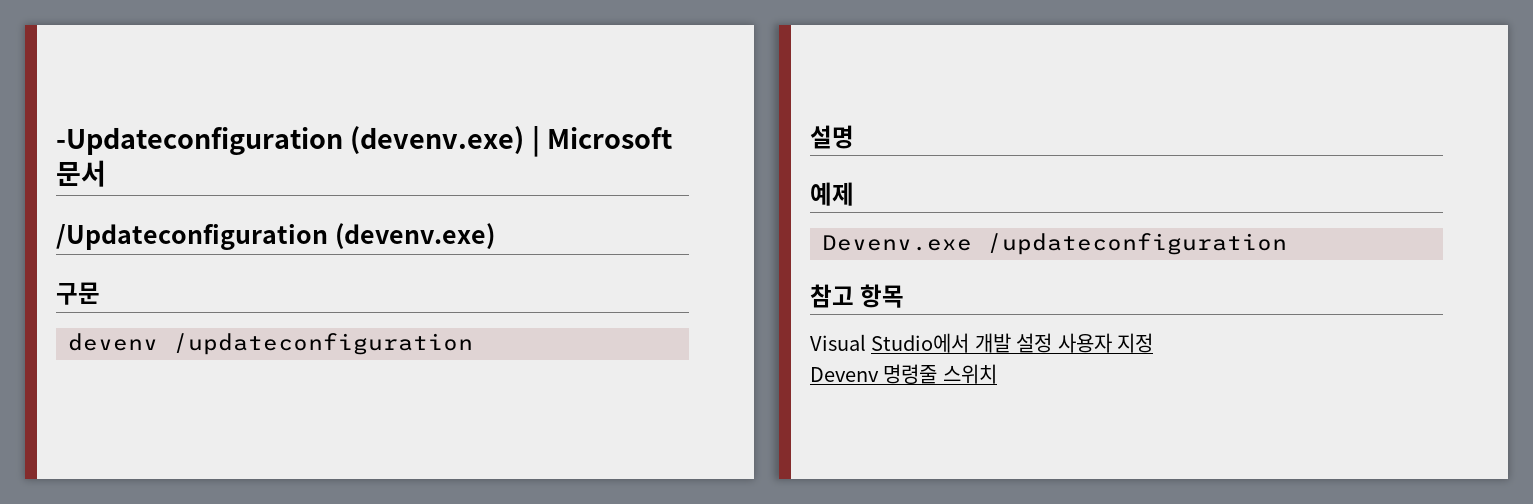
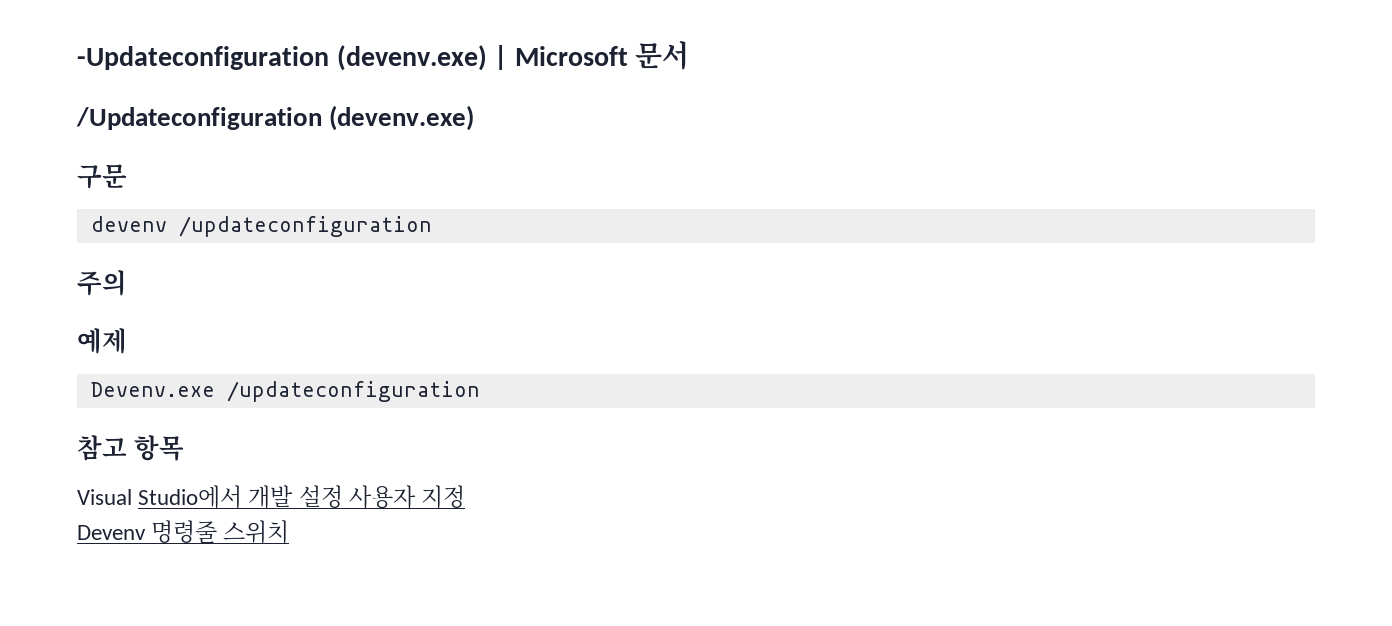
[810,125,854,149] 설명 -> [77,270,127,296] 주의

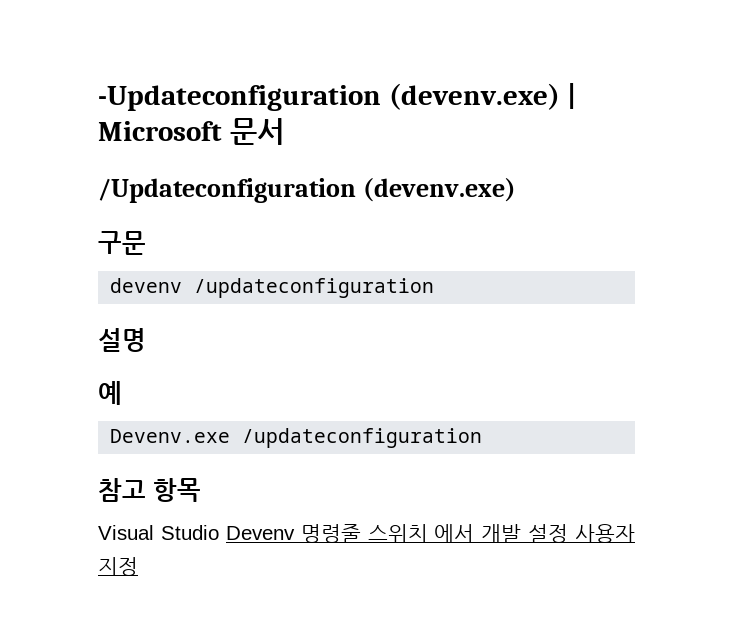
[77,270,127,296] [77,328,127,354] 주의 // 예제 -> [98,328,146,352] [98,381,122,405] 설명 // 예
[138,485,243,509] Studio에서 -> [160,524,475,543] Studio Devenv 명령줄 스위치 에서
[77,520,290,544] // Devenv 명령줄 스위치 -> (138, 566) none

